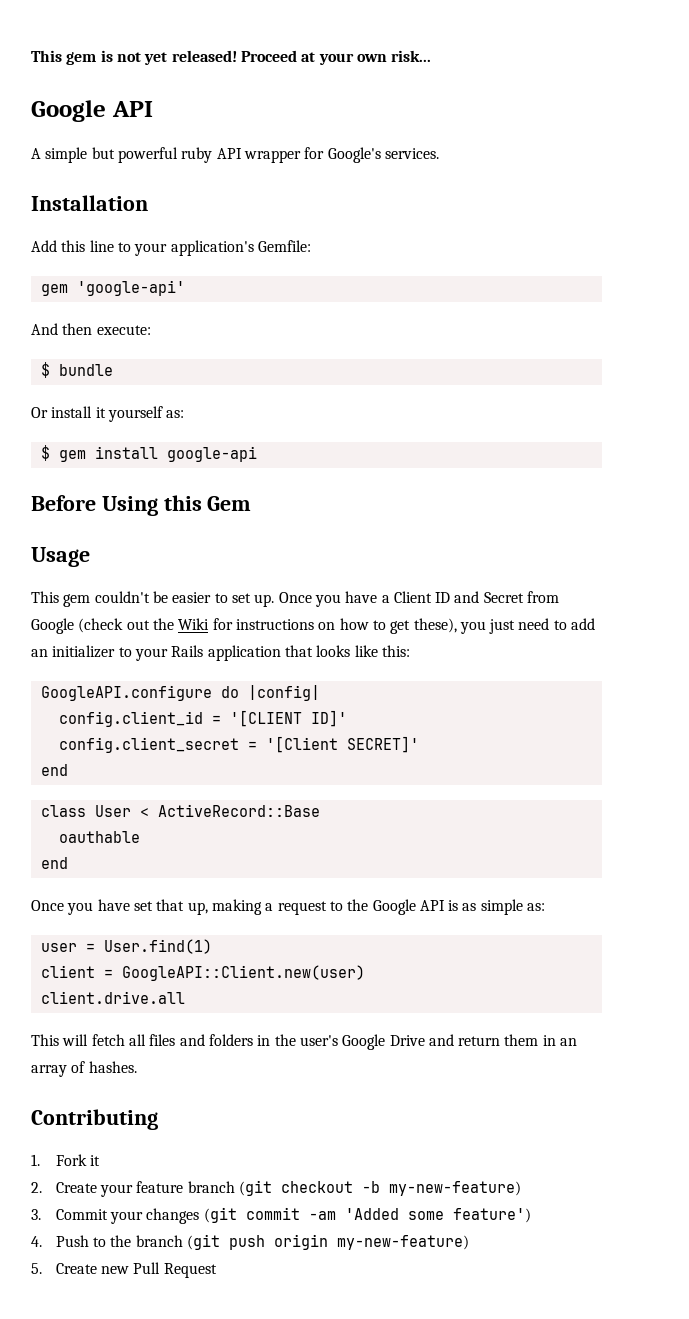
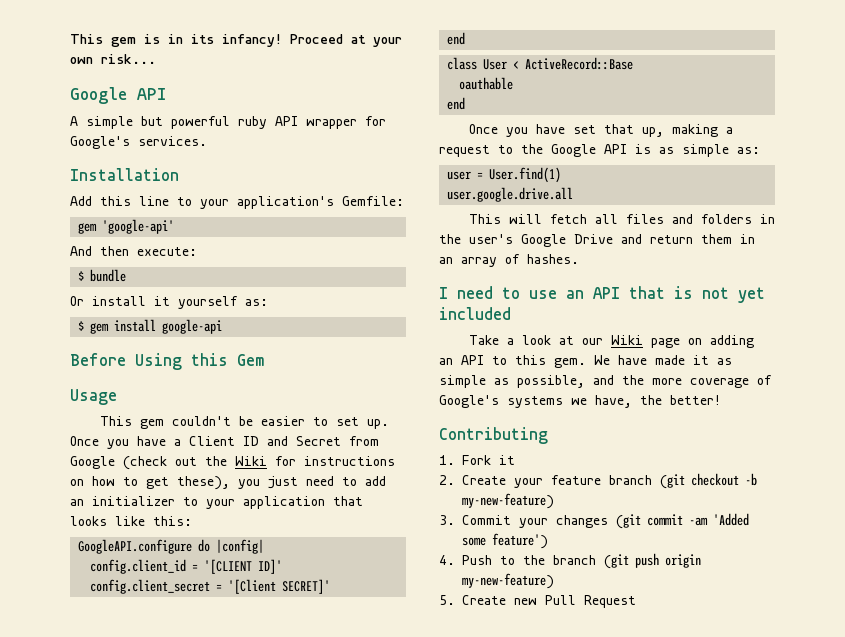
[116,50,237,65] not yet released! -> [168,34,282,47] in its infancy!
[171,645,204,657] Rails -> (235, 504) none
[40,965,365,981] [40,991,185,1004] client = GoogleAPI::Client.new(user) // client.drive.all -> [447,187,574,202] user.google.drive.all
(137, 1067) none -> [439,286,765,303] [439,307,511,320] [468,335,754,348] [439,355,732,368] [439,375,772,388] [439,395,721,408] // I need to use an API that is not yet included // Take a look at our Wiki page on adding an API to this gem. We have made it as simple as possible, and the more coverage of Google's systems we have, the better!

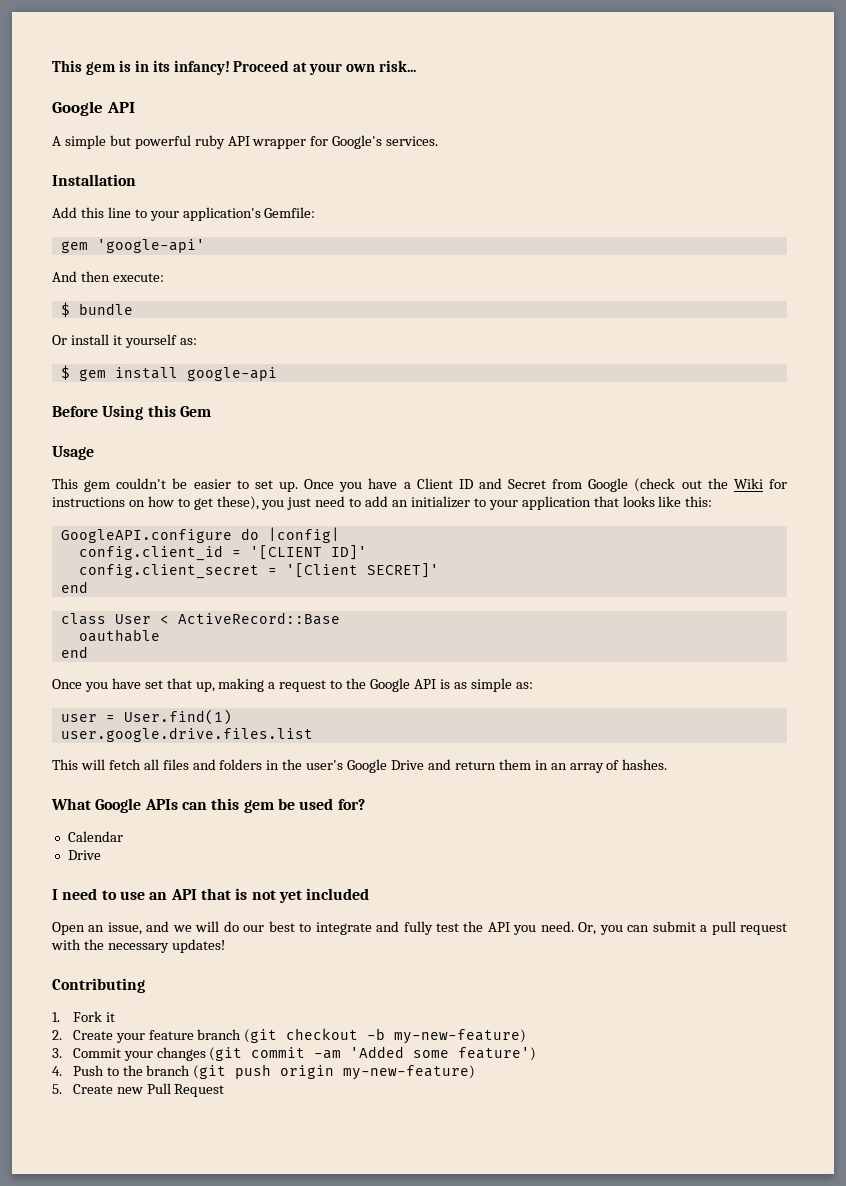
[447,187,574,202] user.google.drive.all -> [60,727,313,742] user.google.drive.files.list
(579, 259) none -> [51,798,365,813] [67,831,123,842] [67,850,101,860] // What Google APIs can this gem be used for? // Calendar // Drive
[468,335,754,348] [439,355,732,368] [439,375,772,388] [439,395,721,408] Take a look at our Wiki page on adding an API to this gem. We have made it as simple as possible, and the more coverage of Google's systems we have, the better! -> [52,921,788,935] [51,939,225,953] Open an issue, and we will do our best to integrate and fully test the API you need. Or, you can submit a pull request with the necessary updates!

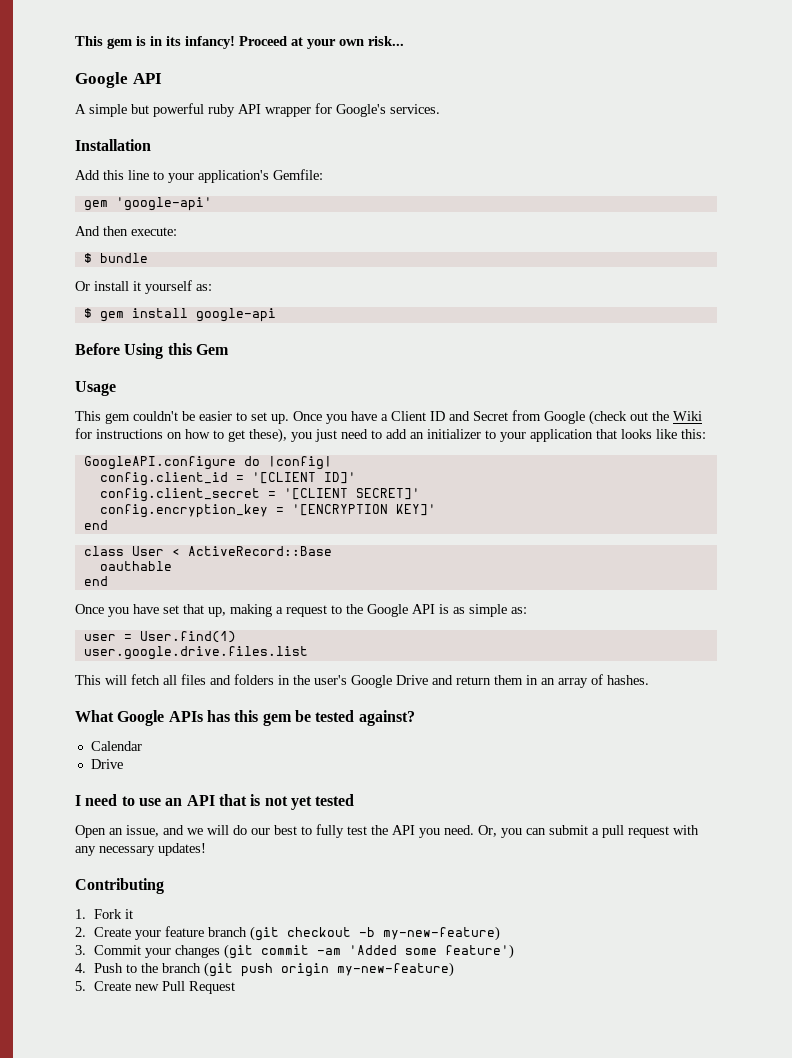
[285,563,358,578] '[Client -> [283,488,348,500] '[CLIENT
(439, 570) none -> [99,504,436,518] // config.encryption_key = '[ENCRYPTION KEY]'
[181,802,207,810] can -> [206,710,230,722] has
[299,798,365,810] used for? -> [315,710,415,726] tested against?
[306,888,370,900] included -> [315,794,355,806] tested
[315,921,400,935] integrate and -> (312, 830) none
[83,939,104,950] the -> [75,846,96,856] any

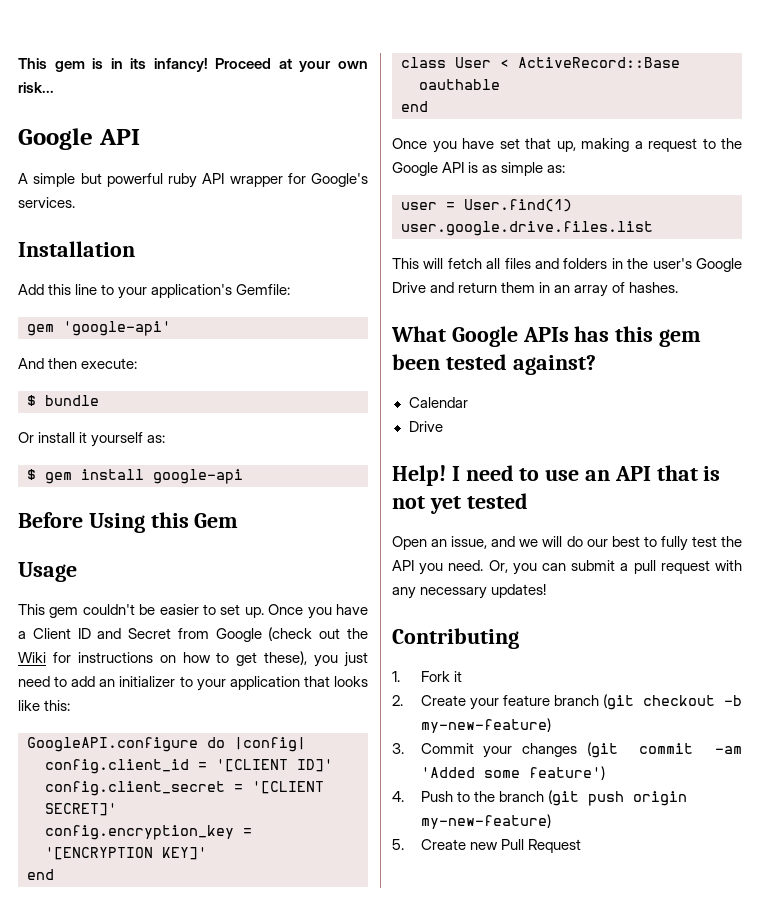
[294,710,311,722] be -> [392,354,440,370] been
(123, 764) none -> [392,465,446,486] Help!

